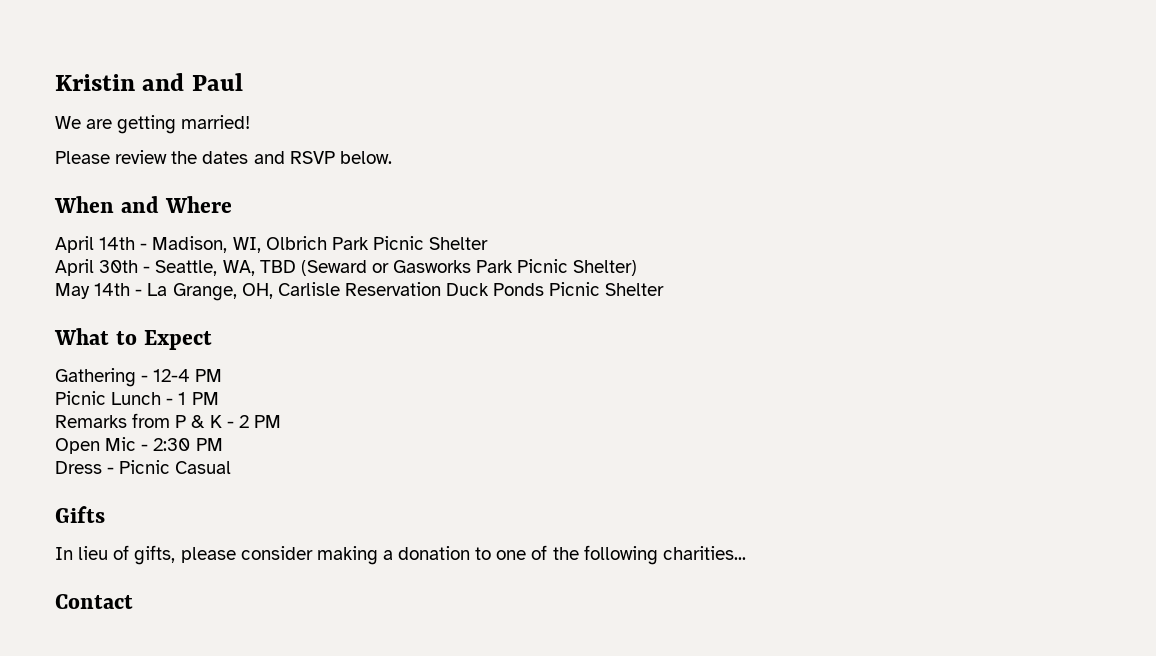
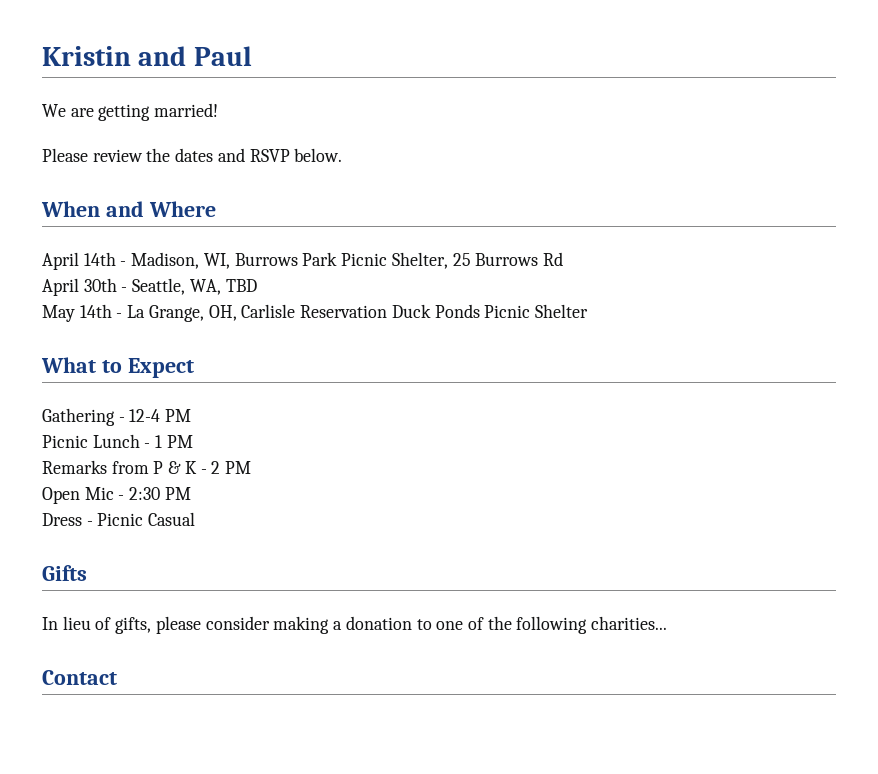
[265,236,489,250] Olbrich Park Picnic Shelter -> [234,252,563,269] Burrows Park Picnic Shelter, 25 Burrows Rd
[300,259,638,276] (Seward or Gasworks Park Picnic Shelter) -> (257, 285) none

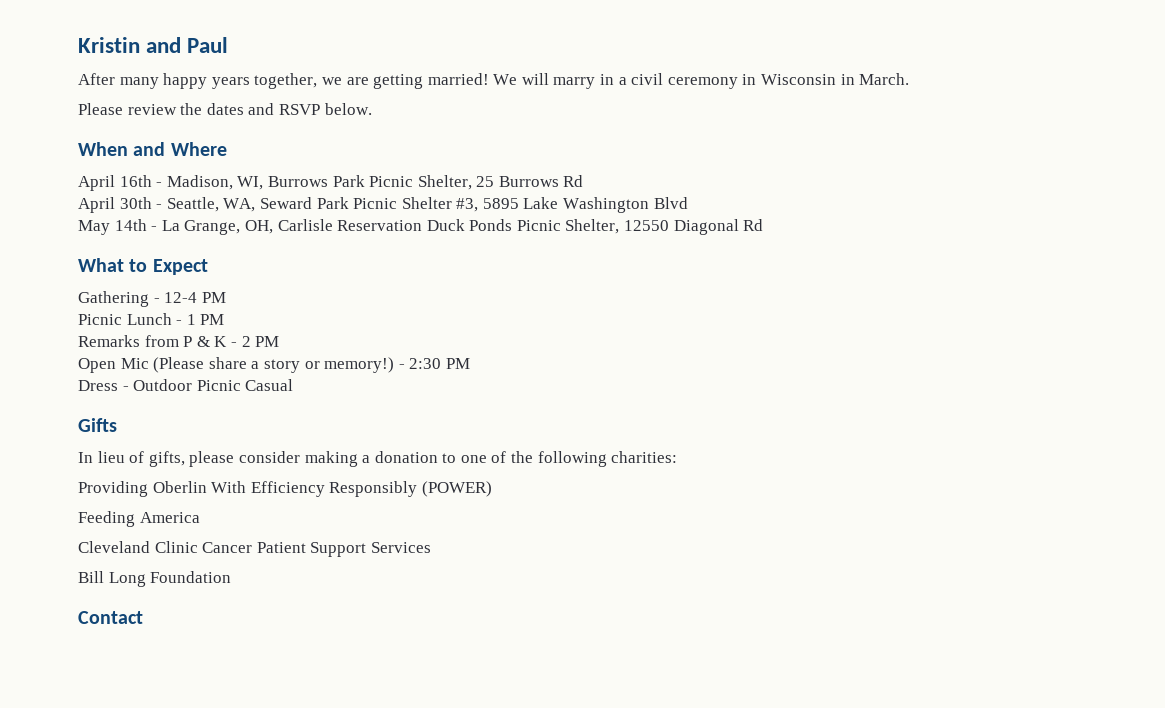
[42,103,219,121] We are getting married! -> [78,73,910,89] After many happy years together, we are getting married! We will marry in a civil ceremony in Wisconsin in March.
[83,252,116,266] 14th -> [119,175,152,187] 16th
[225,279,257,292] TBD -> [259,197,688,213] Seward Park Picnic Shelter #3, 5895 Lake Washington Blvd
[534,304,588,318] Shelter -> [565,219,764,235] Shelter, 12550 Diagonal Rd
(114, 493) none -> [153,357,395,373] (Please share a story or memory!)
(93, 523) none -> [133,379,193,391] Outdoor
[591,616,668,630] charities... -> [611,451,678,463] [78,481,492,497] [78,511,200,527] [78,541,431,557] [78,571,232,587] charities: // Providing Oberlin With Efficiency Responsibly (POWER) // Feeding America // Cleveland Clinic Cancer Patient Support Services // Bill Long Foundation

